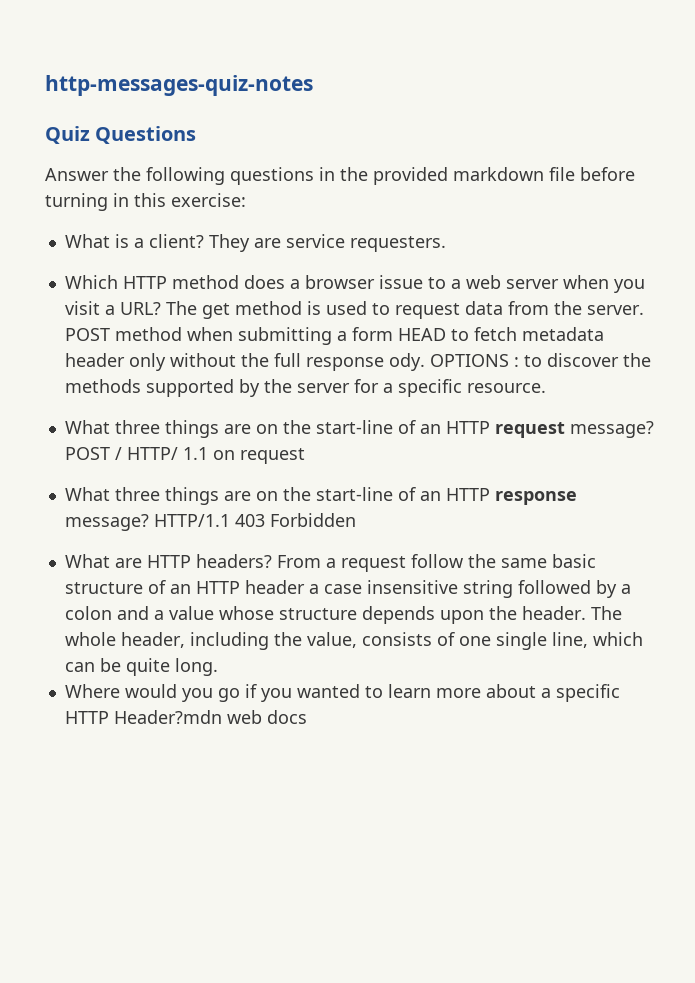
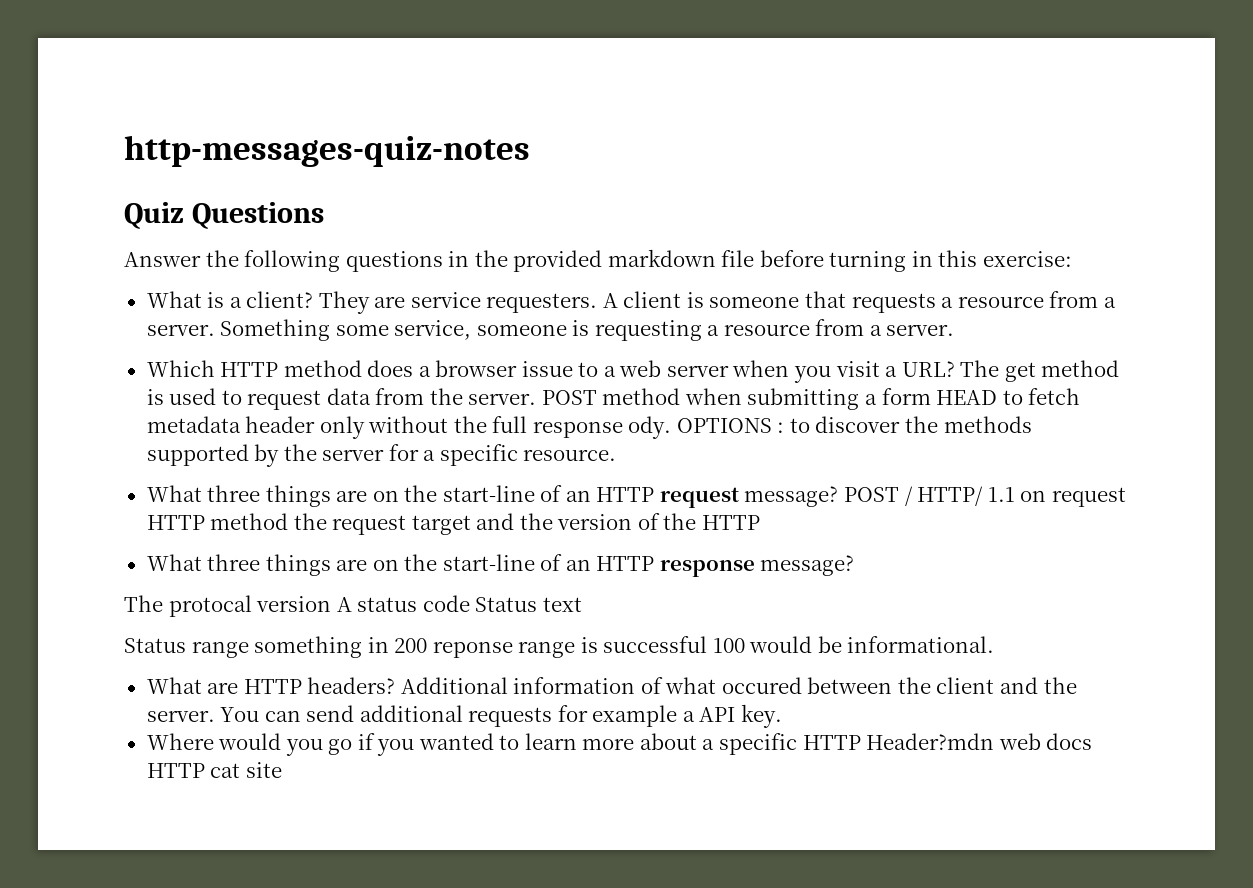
(446, 244) none -> [602,291,1116,313] [146,319,955,341] A client is someone that requests a resource from a server. Something some service, someone is requesting a resource from a server.
(305, 456) none -> [146,513,760,535] HTTP method the request target and the version of the HTTP
[153,513,356,527] [64,554,596,572] [64,580,631,598] [64,606,622,624] [64,632,643,650] [64,658,218,676] HTTP/1.1 403 Forbidden // What are HTTP headers? From a request follow the same basic structure of an HTTP header a case insensitive string followed by a colon and a value whose structure depends upon the header. The whole header, including the value, consists of one single line, which can be quite long. -> [124,595,582,617] [124,636,995,658] [146,677,1077,694] [146,704,782,728] // The protocal version A status code Status text // Status range something in 200 reponse range is successful 100 would be informational. // What are HTTP headers? Additional information of what occured between the client and the server. You can send additional requests for example a API key.
(307, 717) none -> [146,762,282,778] HTTP cat site

